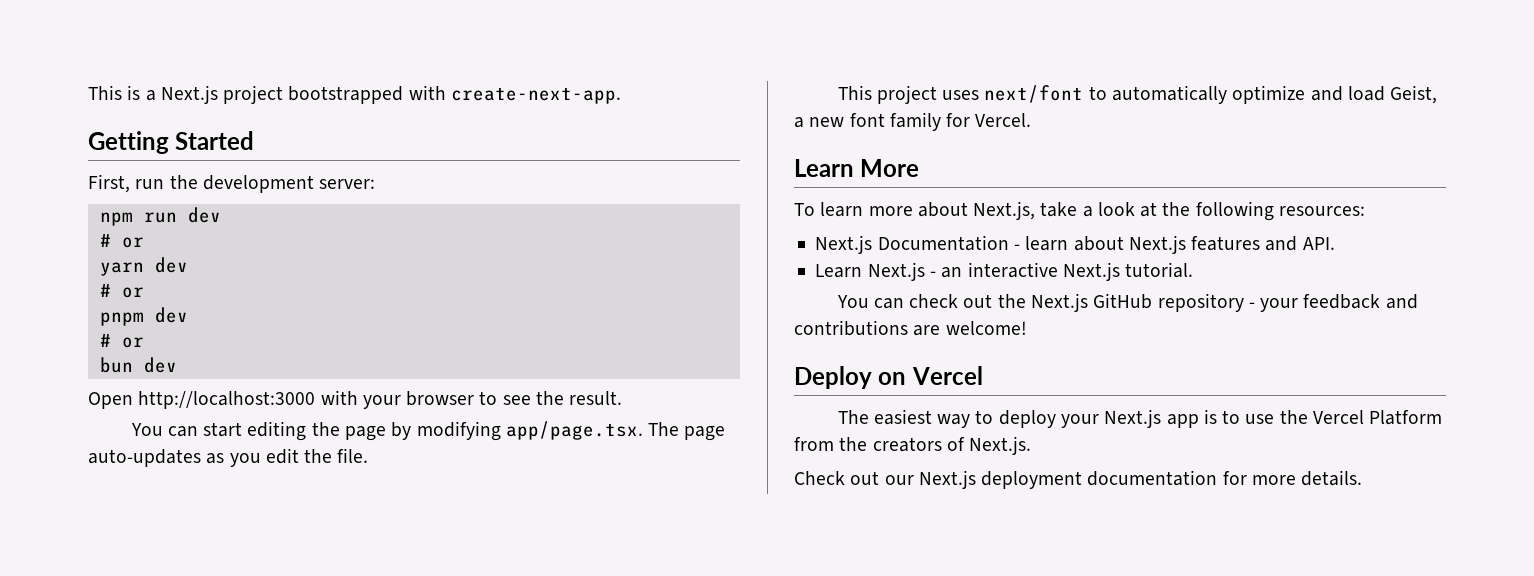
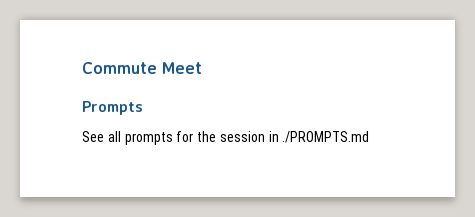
[88,85,621,104] [88,131,255,154] [88,174,376,193] [99,207,221,226] [99,234,144,248] [99,257,188,276] [99,284,144,298] [99,307,188,326] [99,334,144,348] [99,357,177,373] [88,390,623,409] [130,421,726,441] [88,448,369,467] [837,85,1438,104] [794,112,1032,131] [794,159,920,177] [794,201,1365,221] [815,235,1335,254] [815,262,1194,281] [836,293,1418,312] [794,320,1027,336] [794,366,983,389] [837,409,1443,428] [794,436,1032,455] [794,470,1363,489] This is a Next.js project bootstrapped with create-next-app. // Getting Started // First, run the development server: // npm run dev // # or // yarn dev // # or // pnpm dev // # or // bun dev // Open http://localhost:3000 with your browser to see the result. // You can start editing the page by modifying app/page.tsx. The page auto-updates as you edit the file. // This project uses next/font to automatically optimize and load Geist, a new font family for Vercel. // Learn More // To learn more about Next.js, take a look at the following resources: // Next.js Documentation - learn about Next.js features and API. // Learn Next.js - an interactive Next.js tutorial. // You can check out the Next.js GitHub repository - your feedback and contributions are welcome! // Deploy on Vercel // The easiest way to deploy your Next.js app is to use the Vercel Platform from the creators of Next.js. // Check out our Next.js deployment documentation for more details. -> [82,62,202,74] [82,101,143,115] [82,131,370,145] Commute Meet // Prompts // See all prompts for the session in ./PROMPTS.md

